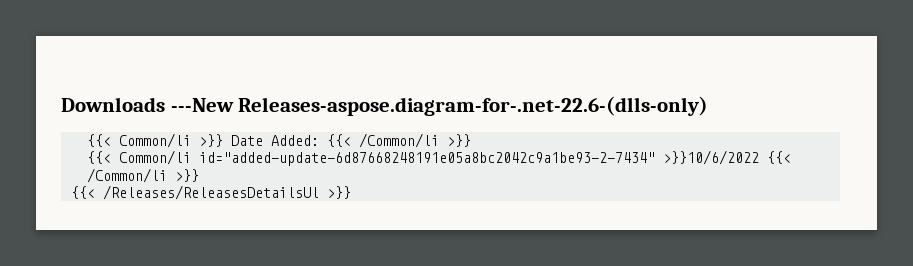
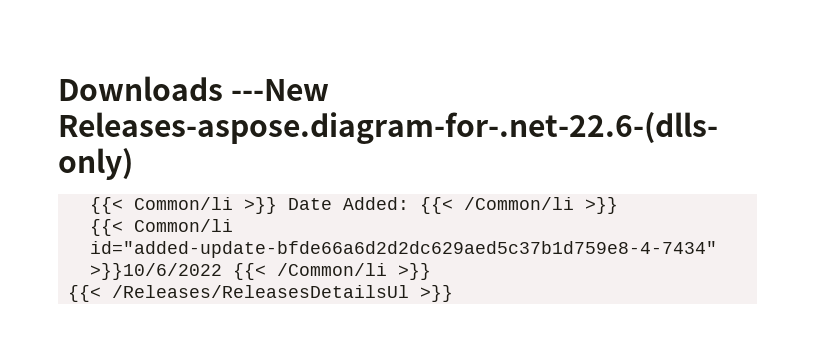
[198,152,655,166] id="added-update-6d87668248191e05a8bc2042c9a1be93-2-7434" -> [89,241,717,258] id="added-update-bfde66a6d2d2dc629aed5c37b1d759e8-4-7434"

